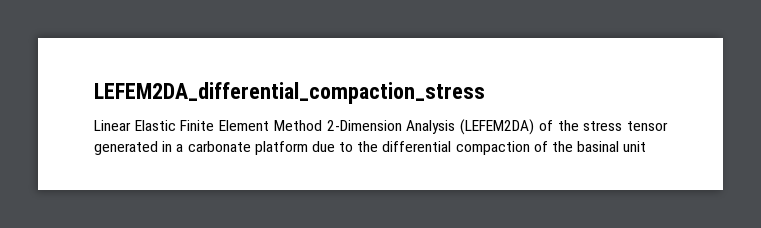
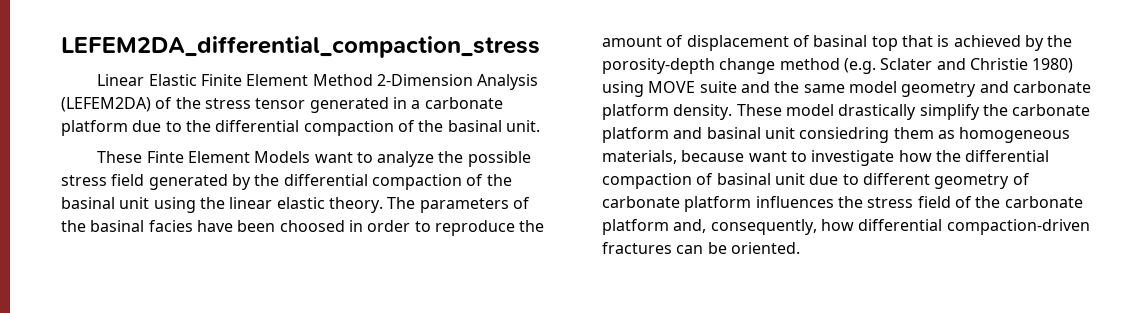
[623,141,647,152] unit -> [505,120,540,132] [97,151,531,167] [61,174,512,190] [61,197,530,213] [61,220,545,236] [602,35,1073,51] [602,58,1074,74] [602,81,1091,97] [602,104,1091,120] [602,127,1071,143] [602,150,1050,166] [602,173,1030,189] [602,196,1083,212] [602,219,1090,235] [602,242,800,254] unit. // These Finte Element Models want to analyze the possible stress field generated by the differential compaction of the basinal unit using the linear elastic theory. The parameters of the basinal facies have been choosed in order to reproduce the amount of displacement of basinal top that is achieved by the porosity-depth change method (e.g. Sclater and Christie 1980) using MOVE suite and the same model geometry and carbonate platform density. These model drastically simplify the carbonate platform and basinal unit consiedring them as homogeneous materials, because want to investigate how the differential compaction of basinal unit due to different geometry of carbonate platform influences the stress field of the carbonate platform and, consequently, how differential compaction-driven fractures can be oriented.

